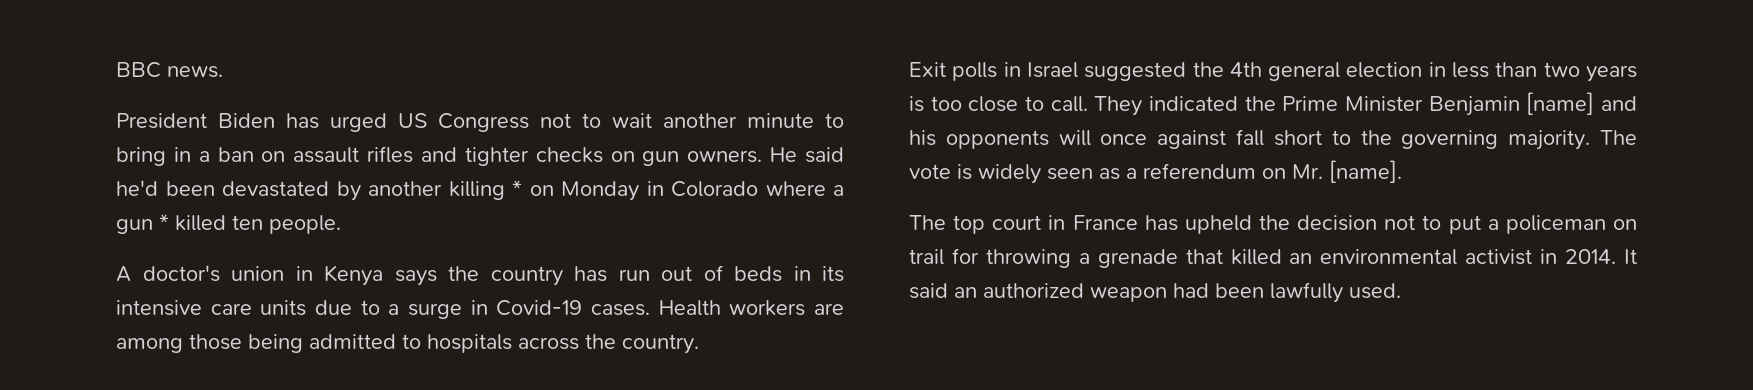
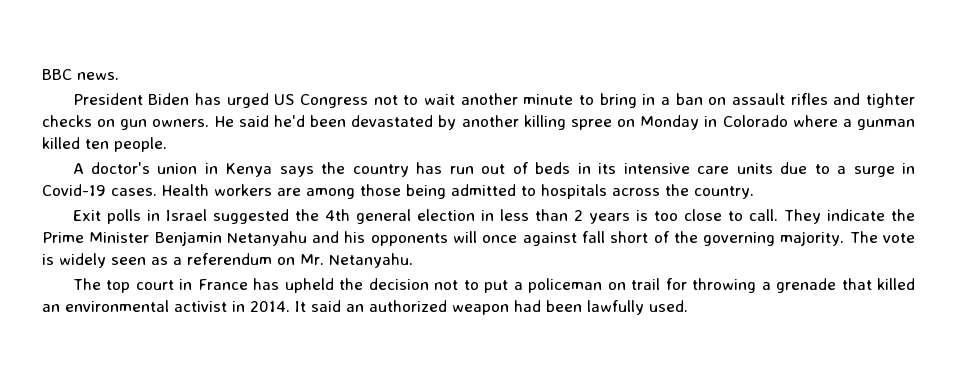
[512,180,522,196] * -> [570,119,612,130] spree
[116,214,169,234] gun * -> [856,119,915,130] gunman
[1543,62,1580,77] two -> [573,210,583,221] 2
[1149,96,1238,111] indicated -> [826,209,885,221] indicate
[1526,92,1595,115] [name] -> [226,231,307,246] Netanyahu
[1331,130,1351,145] to -> [653,231,670,243] of
[1329,160,1402,183] [name]. -> [329,253,413,268] Netanyahu.

